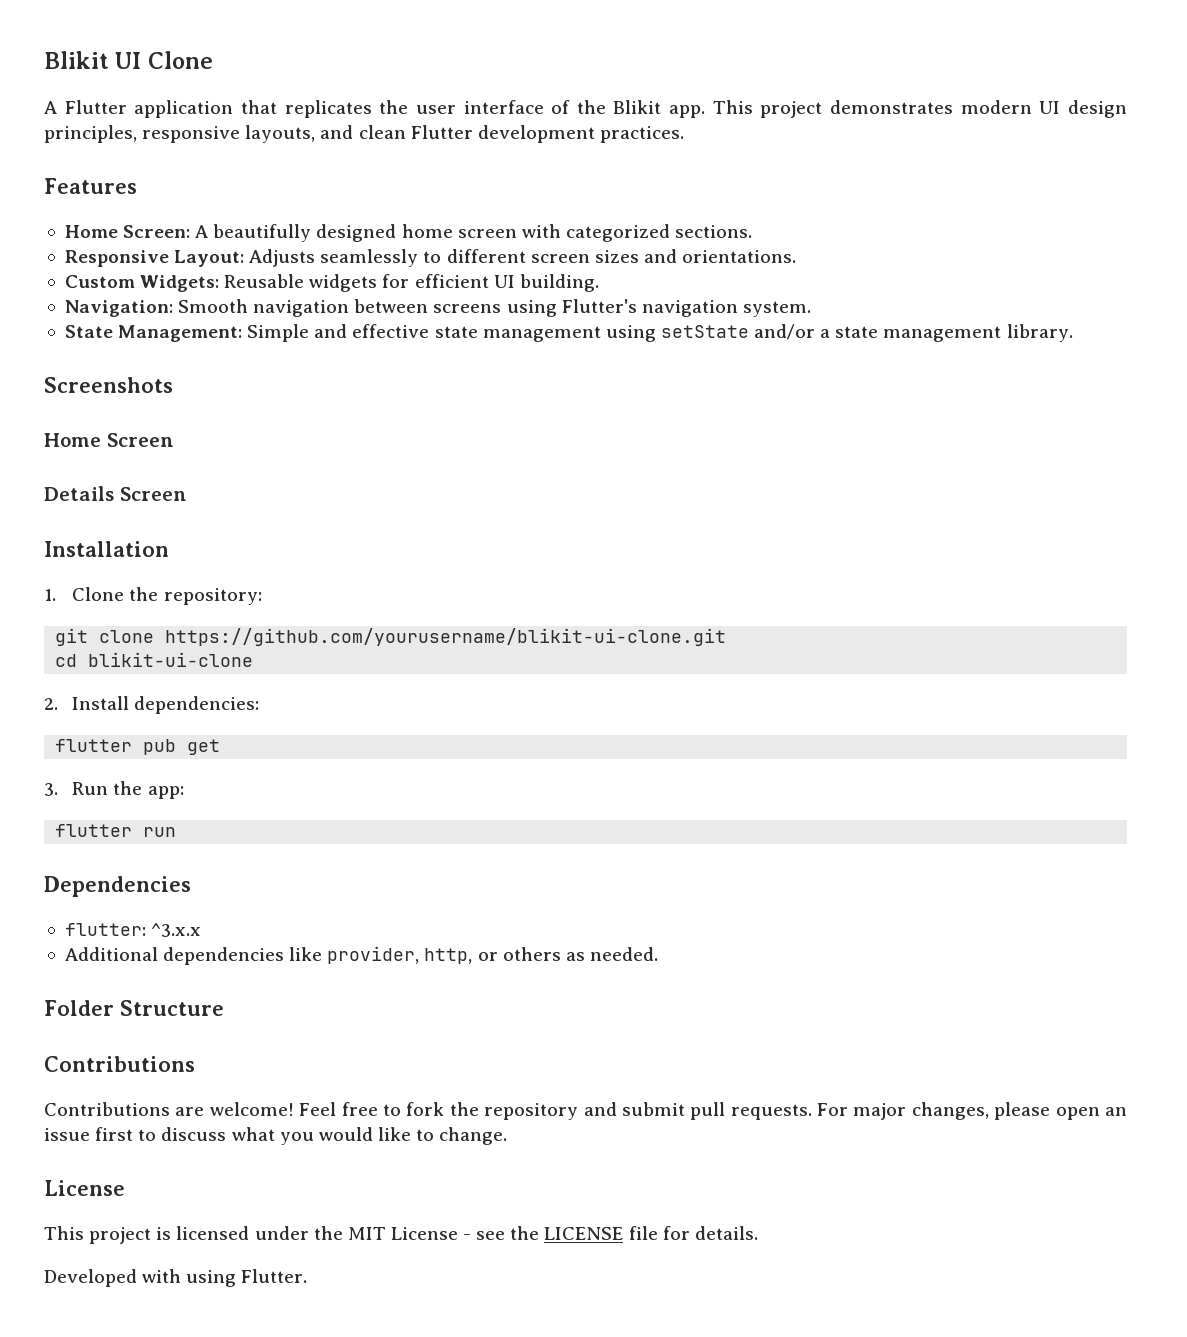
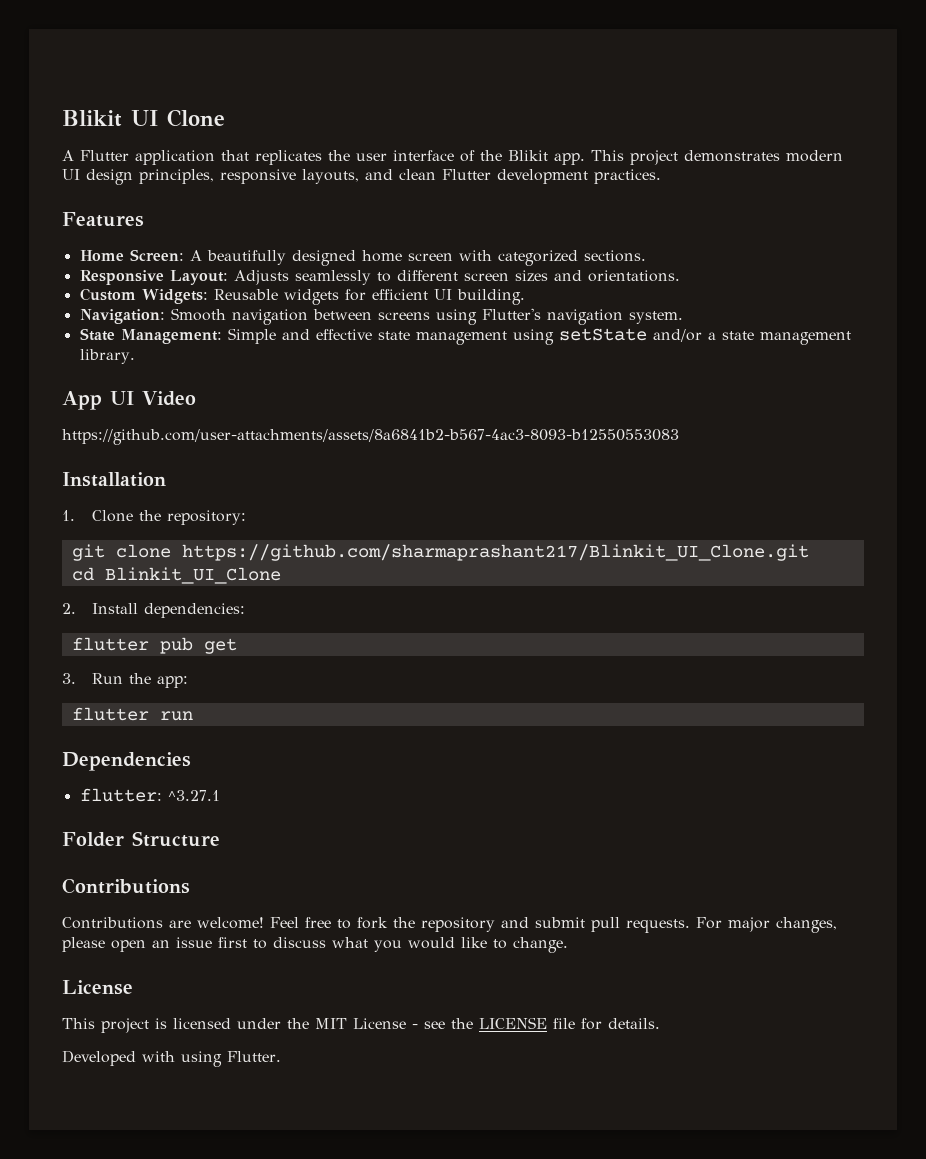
[44,377,173,393] [44,433,174,447] [44,486,187,501] Screenshots // Home Screen // Details Screen -> [62,391,196,410] [62,429,679,445] App UI Video // https://github.com/user-attachments/assets/8a6841b2-b567-4ac3-8093-b12550553083
[165,628,727,646] https://github.com/yourusername/blikit-ui-clone.git -> [181,544,809,561] https://github.com/sharmaprashant217/Blinkit_UI_Clone.git
[88,652,254,667] blikit-ui-clone -> [104,567,281,584] Blinkit_UI_Clone
[151,923,202,937] [64,946,658,965] ^3.x.x // Additional dependencies like provider, http, or others as needed. -> [167,790,220,801] ^3.27.1

